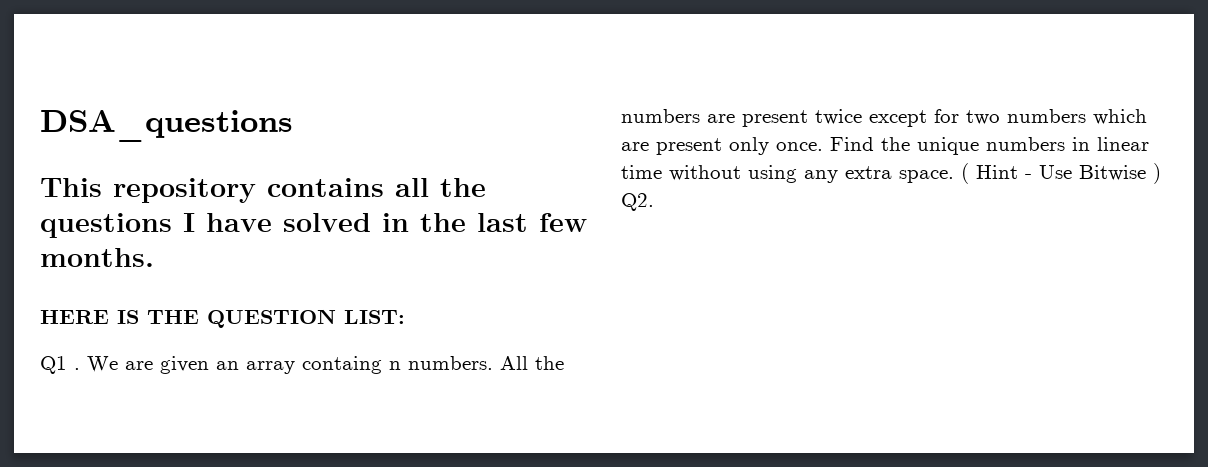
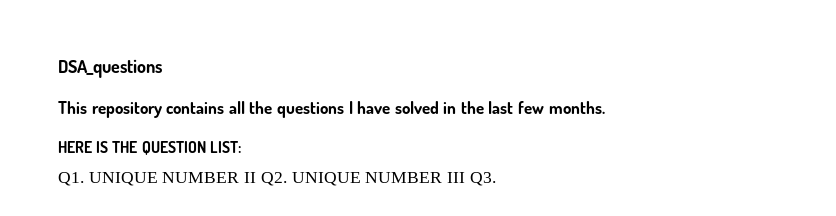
[40,356,564,374] [621,109,1147,127] [621,137,1149,155] [621,163,1161,184] [621,193,654,211] Q1 . We are given an array containg n numbers. All the numbers are present twice except for two numbers which are present only once. Find the unique numbers in linear time without using any extra space. ( Hint - Use Bitwise ) Q2. -> [58,172,496,186] Q1. UNIQUE NUMBER II Q2. UNIQUE NUMBER III Q3.

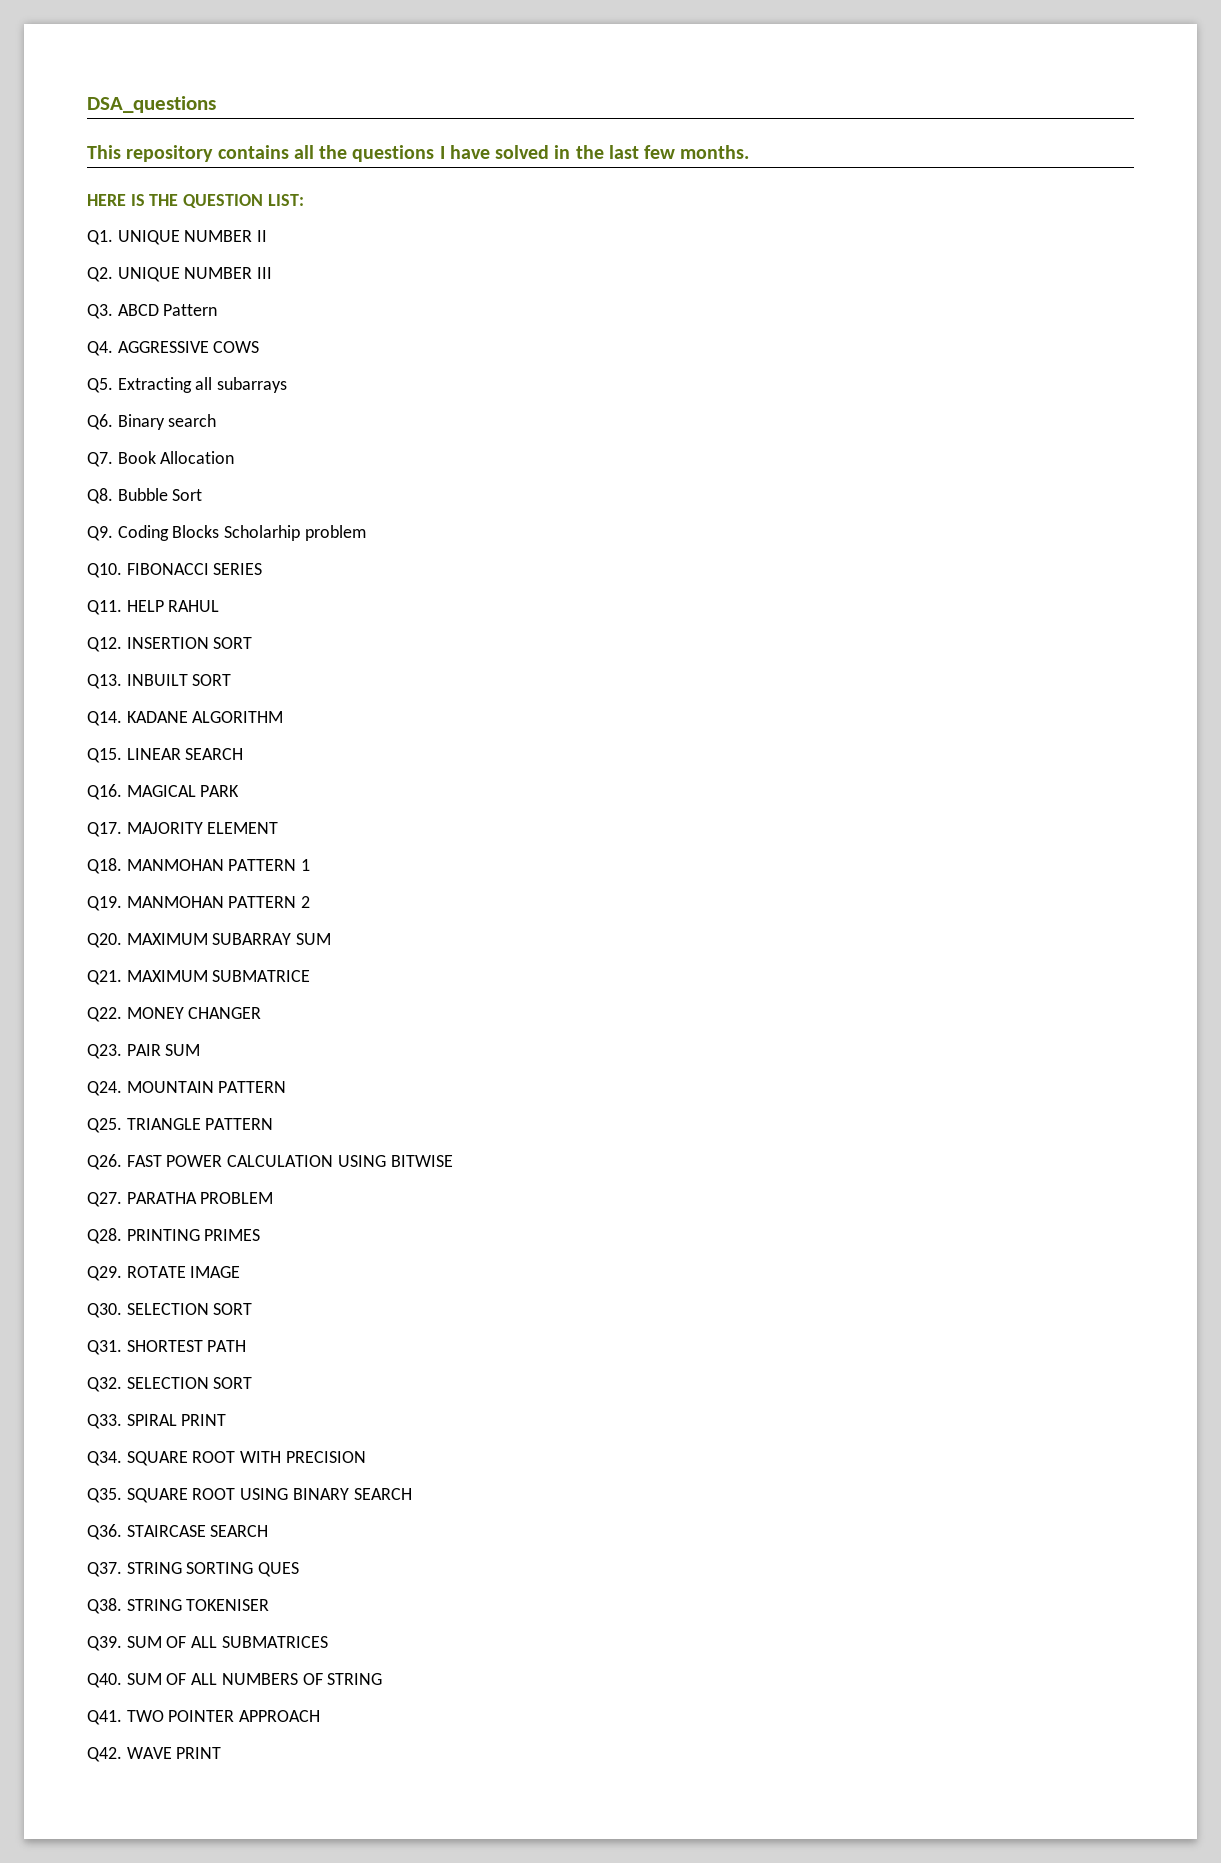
(257, 177) none -> (268, 236) //
[469,172,496,186] Q3. -> [87,304,218,319] [87,341,260,356] [87,377,288,393] [87,414,217,430] [87,451,235,467] [87,488,203,504] [87,525,366,541] [87,563,263,578] [87,600,220,615] [87,637,253,652] [87,674,232,689] [87,711,284,726] [87,748,244,763] [87,784,240,800] [87,822,279,837] [87,858,311,874] [87,896,311,911] [87,933,332,948] [87,970,311,985] [87,1007,262,1022] [87,1044,201,1059] [87,1081,287,1096] [87,1118,274,1133] [87,1154,453,1170] [87,1192,274,1207] [87,1228,261,1244] [87,1266,241,1281] [87,1303,253,1318] [87,1340,247,1355] [87,1377,253,1392] [87,1414,227,1429] [87,1451,366,1466] [87,1488,412,1503] [87,1524,269,1540] [87,1562,300,1577] [87,1598,270,1614] [87,1636,328,1651] [87,1673,383,1688] [87,1710,321,1725] [87,1747,222,1762] // Q3. ABCD Pattern // Q4. AGGRESSIVE COWS // Q5. Extracting all subarrays // Q6. Binary search // Q7. Book Allocation // Q8. Bubble Sort // Q9. Coding Blocks Scholarhip problem // Q10. FIBONACCI SERIES // Q11. HELP RAHUL // Q12. INSERTION SORT // Q13. INBUILT SORT // Q14. KADANE ALGORITHM // Q15. LINEAR SEARCH // Q16. MAGICAL PARK // Q17. MAJORITY ELEMENT // Q18. MANMOHAN PATTERN 1 // Q19. MANMOHAN PATTERN 2 // Q20. MAXIMUM SUBARRAY SUM // Q21. MAXIMUM SUBMATRICE // Q22. MONEY CHANGER // Q23. PAIR SUM // Q24. MOUNTAIN PATTERN // Q25. TRIANGLE PATTERN // Q26. FAST POWER CALCULATION USING BITWISE // Q27. PARATHA PROBLEM // Q28. PRINTING PRIMES // Q29. ROTATE IMAGE // Q30. SELECTION SORT // Q31. SHORTEST PATH // Q32. SELECTION SORT // Q33. SPIRAL PRINT // Q34. SQUARE ROOT WITH PRECISION // Q35. SQUARE ROOT USING BINARY SEARCH // Q36. STAIRCASE SEARCH // Q37. STRING SORTING QUES // Q38. STRING TOKENISER // Q39. SUM OF ALL SUBMATRICES // Q40. SUM OF ALL NUMBERS OF STRING // Q41. TWO POINTER APPROACH // Q42. WAVE PRINT

